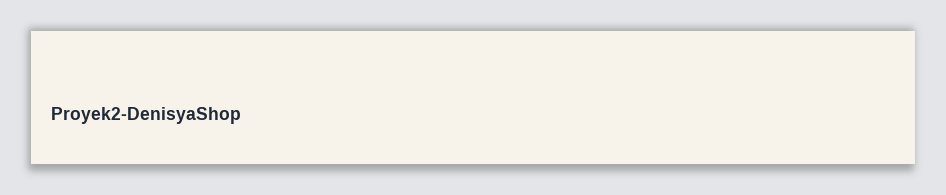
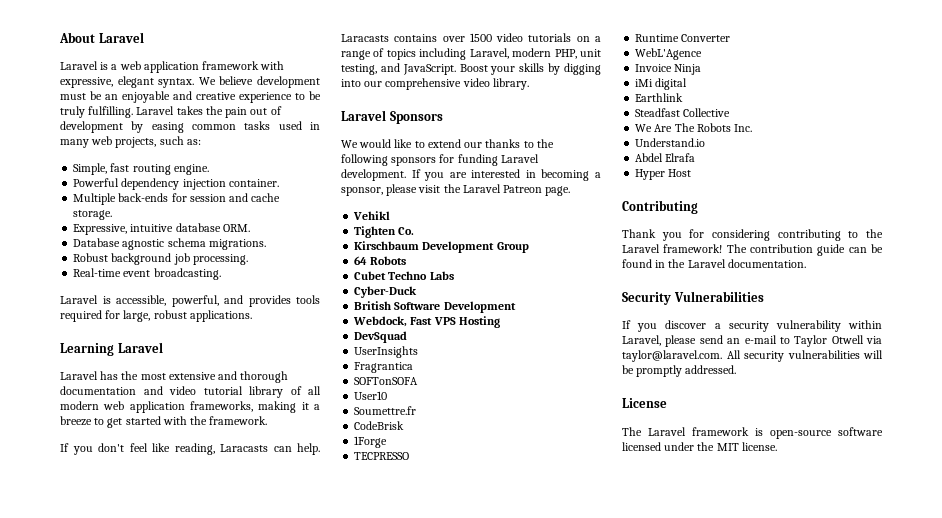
[51,107,241,124] Proyek2-DenisyaShop -> [59,32,144,43] [60,61,285,73] [60,76,320,88] [60,91,321,103] [60,106,282,118] [60,121,320,133] [60,136,201,148] [73,163,209,175] [73,178,279,190] [73,193,281,205] [73,210,113,220] [73,223,250,235] [73,238,266,250] [73,253,248,265] [73,268,221,280] [60,295,320,307] [60,310,252,322] [60,342,163,356] [60,371,289,383] [60,386,321,398] [60,401,320,413] [60,416,268,428] [60,443,320,455] [341,33,601,42] [341,48,601,60] [341,63,601,75] [341,78,529,90] [341,110,443,124] [341,139,554,148] [341,154,539,166] [341,169,601,181] [341,184,571,196] [353,211,391,220] [354,226,415,238] [354,241,529,253] [354,256,407,265] [354,271,454,280] [354,286,418,298] [354,301,516,313] [353,316,500,328] [354,331,408,343] [354,346,419,358] [354,362,414,373] [354,377,419,385] [354,391,388,400] [354,406,417,415] [354,421,405,430] [354,436,388,448] [354,452,410,460] [635,34,731,42] [635,48,703,60] [635,64,702,75] [635,78,688,90] [635,93,684,102] [635,108,731,117] [635,123,753,132] [635,138,706,147] [635,153,696,162] [635,169,692,180] [622,200,698,214] [622,229,883,241] [622,244,883,256] [622,259,806,268] [622,291,764,305] [622,320,882,332] [622,335,882,347] [622,350,883,362] [622,365,737,377] [622,398,667,408] [622,427,883,439] [622,442,777,451] About Laravel // Laravel is a web application framework with expressive, elegant syntax. We believe development must be an enjoyable and creative experience to be truly fulfilling. Laravel takes the pain out of development by easing common tasks used in many web projects, such as: // Simple, fast routing engine. // Powerful dependency injection container. // Multiple back-ends for session and cache storage. // Expressive, intuitive database ORM. // Database agnostic schema migrations. // Robust background job processing. // Real-time event broadcasting. // Laravel is accessible, powerful, and provides tools required for large, robust applications. // Learning Laravel // Laravel has the most extensive and thorough documentation and video tutorial library of all modern web application frameworks, making it a breeze to get started with the framework. // If you don't feel like reading, Laracasts can help. Laracasts contains over 1500 video tutorials on a range of topics including Laravel, modern PHP, unit testing, and JavaScript. Boost your skills by digging into our comprehensive video library. // Laravel Sponsors // We would like to extend our thanks to the following sponsors for funding Laravel development. If you are interested in becoming a sponsor, please visit the Laravel Patreon page. // Vehikl // Tighten Co. // Kirschbaum Development Group // 64 Robots // Cubet Techno Labs // Cyber-Duck // British Software Development // Webdock, Fast VPS Hosting // DevSquad // UserInsights // Fragrantica // SOFTonSOFA // User10 // Soumettre.fr // CodeBrisk // 1Forge // TECPRESSO // Runtime Converter // WebL'Agence // Invoice Ninja // iMi digital // Earthlink // Steadfast Collective // We Are The Robots Inc. // Understand.io // Abdel Elrafa // Hyper Host // Contributing // Thank you for considering contributing to the Laravel framework! The contribution guide can be found in the Laravel documentation. // Security Vulnerabilities // If you discover a security vulnerability within Laravel, please send an e-mail to Taylor Otwell via taylor@laravel.com. All security vulnerabilities will be promptly addressed. // License // The Laravel framework is open-source software licensed under the MIT license.

